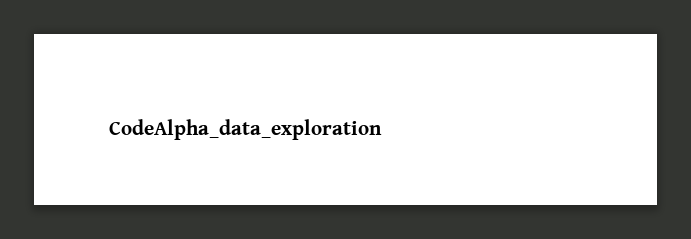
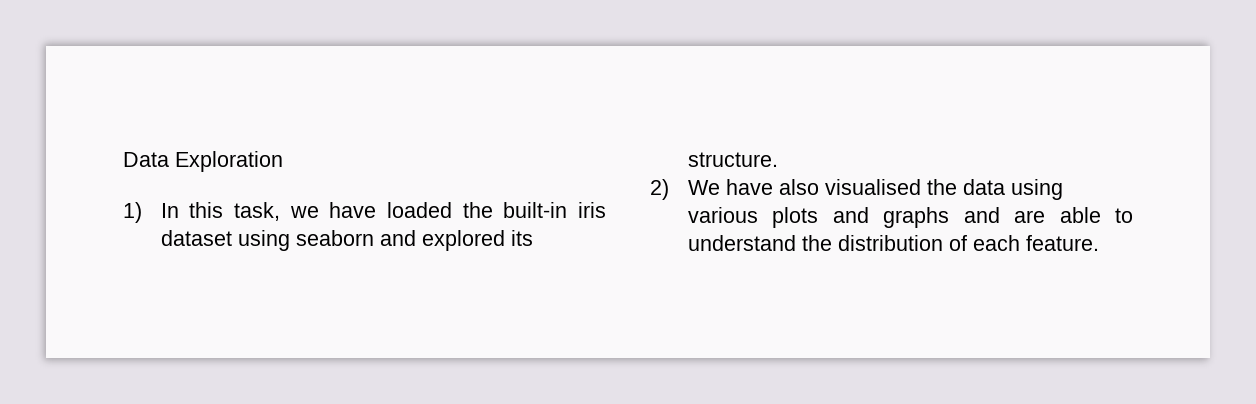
[109,119,382,140] CodeAlpha_data_exploration -> [123,151,283,172] [123,202,607,223] [160,230,533,251] [687,152,778,167] [650,179,1063,200] [687,207,1133,228] [687,235,1099,251] Data Exploration // 1) In this task, we have loaded the built-in iris dataset using seaborn and explored its structure. // 2) We have also visualised the data using various plots and graphs and are able to understand the distribution of each feature.

